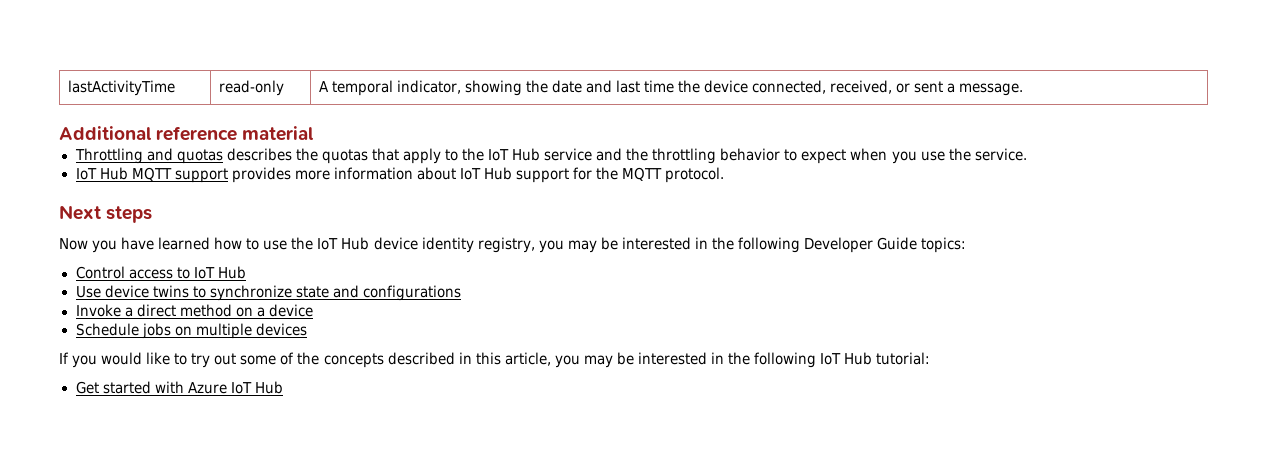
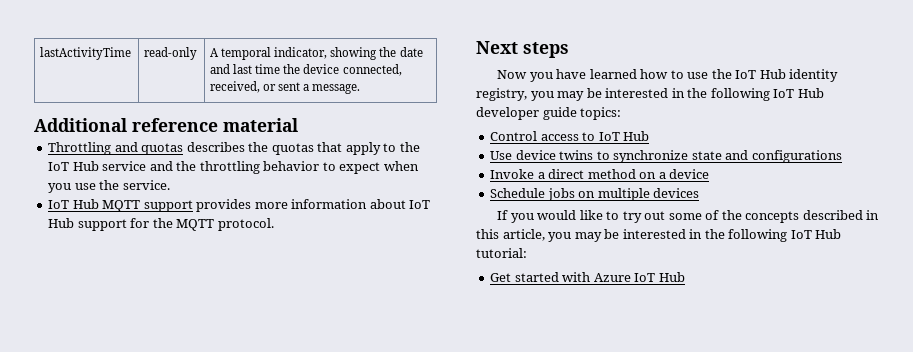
[373,237,418,250] device -> (786, 74) none
[803,237,918,253] Developer Guide -> [773,88,824,98] [476,107,577,120] IoT Hub developer guide

